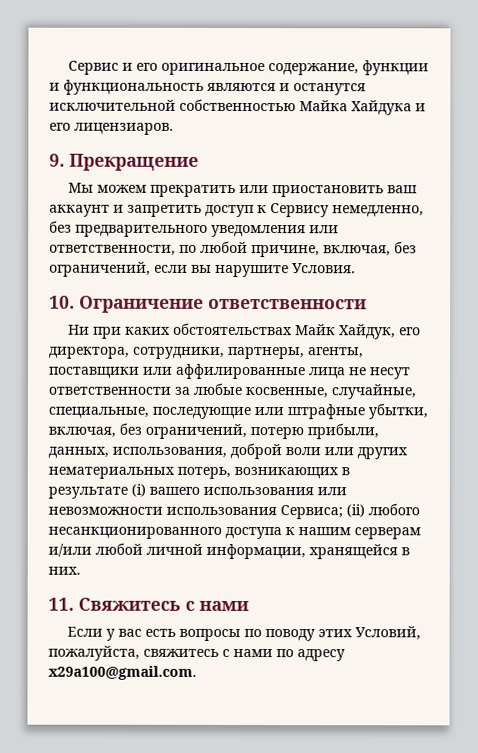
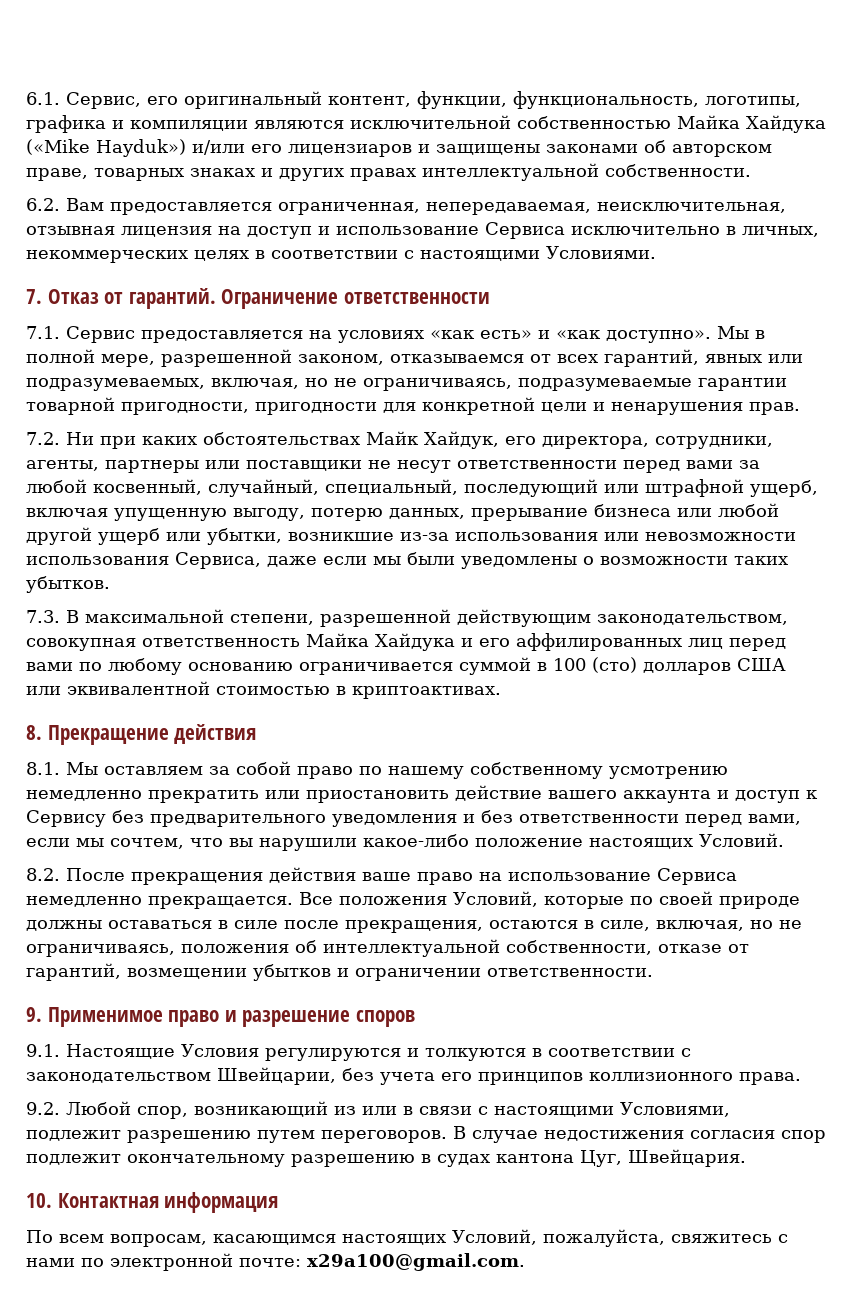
[67,60,429,76] [49,79,366,96] [49,98,426,116] [49,122,174,135] [49,153,199,171] [67,182,417,198] [49,203,424,218] [49,220,339,238] [49,240,417,258] [49,261,356,278] [49,295,367,313] Сервис и его оригинальное содержание, функции и функциональность являются и останутся исключительной собственностью Майка Хайдука и его лицензиаров. // 9. Прекращение // Мы можем прекратить или приостановить ваш аккаунт и запретить доступ к Сервису немедленно, без предварительного уведомления или ответственности, по любой причине, включая, без ограничений, если вы нарушите Условия. // 10. Ограничение ответственности // -> [26,91,801,109] [26,115,826,133] [26,139,772,157] [26,163,751,181] [26,198,786,215] [26,222,819,239] [26,246,656,263] [26,288,490,309] [26,326,765,343] [26,349,803,367] [26,378,787,391] [26,397,800,415] [26,432,60,445] 6.1. Сервис, его оригинальный контент, функции, функциональность, логотипы, графика и компиляции являются исключительной собственностью Майка Хайдука («Mike Hayduk») и/или его лицензиаров и защищены законами об авторском праве, товарных знаках и других правах интеллектуальной собственности. // 6.2. Вам предоставляется ограниченная, непередаваемая, неисключительная, отзывная лицензия на доступ и использование Сервиса исключительно в личных, некоммерческих целях в соответствии с настоящими Условиями. // 7. Отказ от гарантий. Ограничение ответственности // 7.1. Сервис предоставляется на условиях «как есть» и «как доступно». Мы в полной мере, разрешенной законом, отказываемся от всех гарантий, явных или подразумеваемых, включая, но не ограничиваясь, подразумеваемые гарантии товарной пригодности, пригодности для конкретной цели и ненарушения прав. // 7.2.
[228,346,364,360] [48,363,411,380] [48,382,416,400] [48,403,428,420] [48,422,379,440] [48,442,408,460] [48,466,350,480] [48,483,347,499] [48,503,420,520] [48,526,421,540] [48,542,410,560] [48,566,81,575] [48,597,249,612] [66,626,353,642] партнеры, агенты, поставщики или аффилированные лица не несут ответственности за любые косвенные, случайные, специальные, последующие или штрафные убытки, включая, без ограничений, потерю прибыли, данных, использования, доброй воли или других нематериальных потерь, возникающих в результате (i) вашего использования или невозможности использования Сервиса; (ii) любого несанкционированного доступа к нашим серверам и/или любой личной информации, хранящейся в них. // 11. Свяжитесь с нами // Если у вас есть вопросы по поводу этих -> [26,460,760,473] [26,479,818,497] [26,503,779,521] [26,527,796,545] [26,552,788,569] [26,576,110,593] [26,609,788,627] [26,633,786,651] [26,657,786,675] [26,681,501,699] [26,724,257,745] [26,761,728,779] [26,785,818,803] [26,810,801,827] [26,833,784,851] [26,867,737,885] [26,891,800,909] [26,920,802,933] [26,939,749,957] [26,963,653,981] [26,1007,415,1027] [26,1044,691,1061] [26,1067,801,1085] [26,1101,730,1119] [26,1126,826,1143] [26,1149,746,1167] [26,1192,279,1213] [26,1230,446,1247] агенты, партнеры или поставщики не несут ответственности перед вами за любой косвенный, случайный, специальный, последующий или штрафной ущерб, включая упущенную выгоду, потерю данных, прерывание бизнеса или любой другой ущерб или убытки, возникшие из-за использования или невозможности использования Сервиса, даже если мы были уведомлены о возможности таких убытков. // 7.3. В максимальной степени, разрешенной действующим законодательством, совокупная ответственность Майка Хайдука и его аффилированных лиц перед вами по любому основанию ограничивается суммой в 100 (сто) долларов США или эквивалентной стоимостью в криптоактивах. // 8. Прекращение действия // 8.1. Мы оставляем за собой право по нашему собственному усмотрению немедленно прекратить или приостановить действие вашего аккаунта и доступ к Сервису без предварительного уведомления и без ответственности перед вами, если мы сочтем, что вы нарушили какое-либо положение настоящих Условий. // 8.2. После прекращения действия ваше право на использование Сервиса немедленно прекращается. Все положения Условий, которые по своей природе должны оставаться в силе после прекращения, остаются в силе, включая, но не ограничиваясь, положения об интеллектуальной собственности, отказе от гарантий, возмещении убытков и ограничении ответственности. // 9. Применимое право и разрешение споров // 9.1. Настоящие Условия регулируются и толкуются в соответствии с законодательством Швейцарии, без учета его принципов коллизионного права. // 9.2. Любой спор, возникающий из или в связи с настоящими Условиями, подлежит разрешению путем переговоров. В случае недостижения согласия спор подлежит окончательному разрешению в судах кантона Цуг, Швейцария. // 10. Контактная информация // По всем вопросам, касающимся настоящих
[297,649,345,662] адресу -> [110,1253,301,1271] электронной почте:

